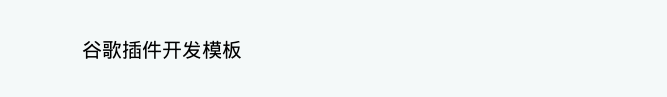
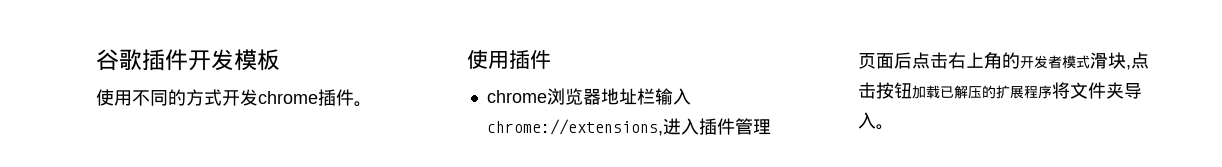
(242, 49) none -> [96,89,372,107] [467,49,551,69] [486,88,691,105] [486,118,771,136] [857,52,1149,70] [857,82,1142,99] [857,112,894,130] // 使用不同的方式开发chrome插件。 // 使用插件 // chrome浏览器地址栏输入chrome://extensions,进入插件管理页面后点击右上角的开发者模式滑块,点击按钮加载已解压的扩展程序将文件夹导入。

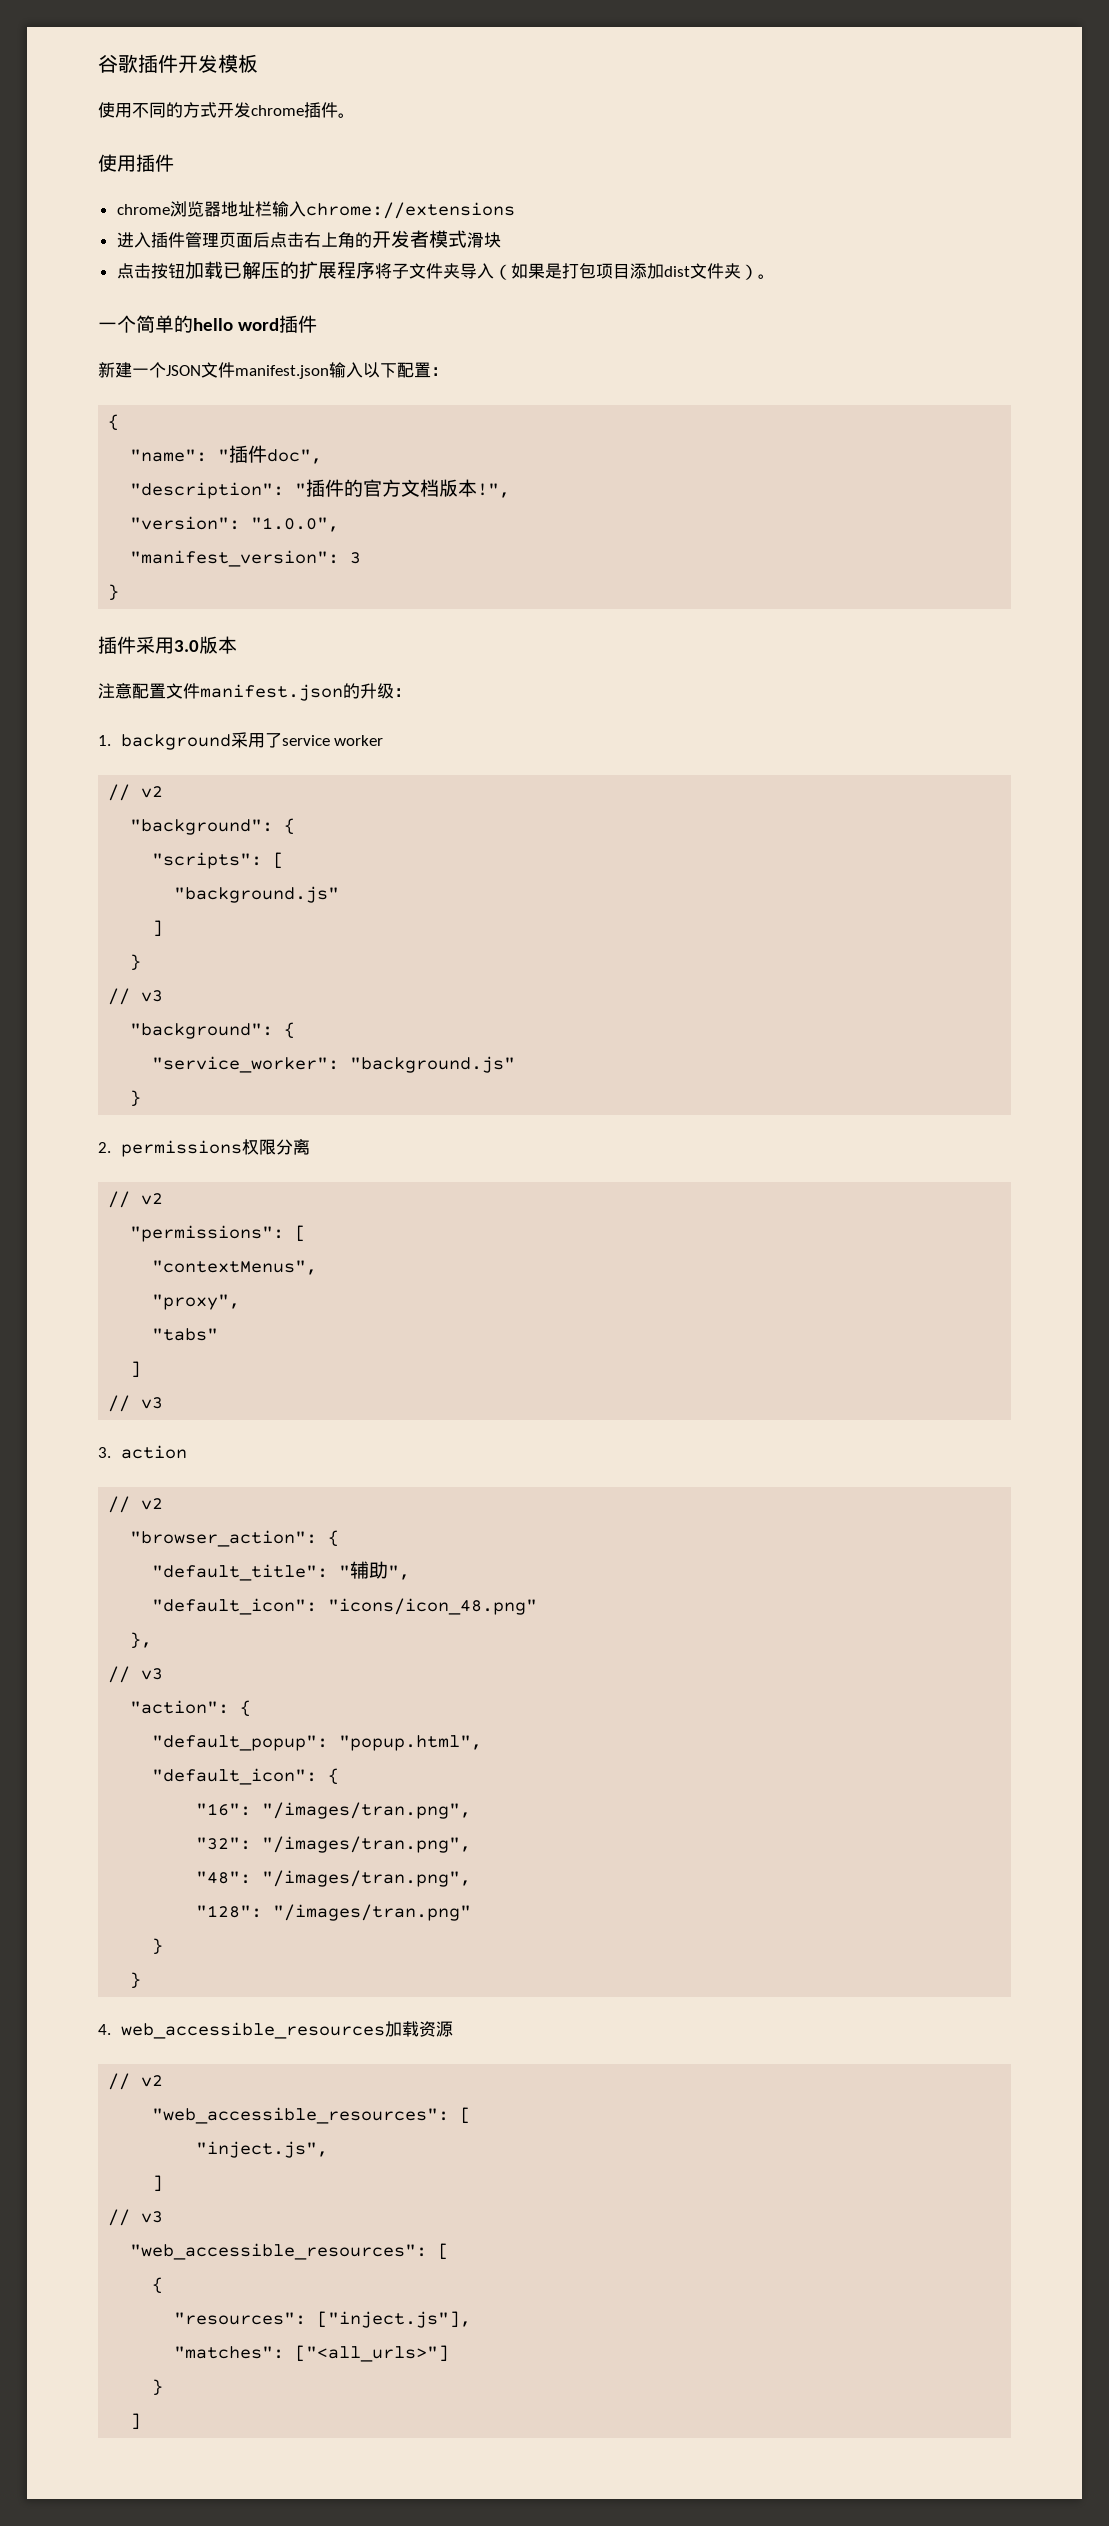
[486,119,663,136] chrome://extensions, -> [305,202,515,219] chrome://extensions //
[1125,65,1131,70] , -> (501, 240) //
(1070, 90) none -> [391,263,409,279] 子
[875,124,894,130] 。 -> [493,263,775,280] [98,315,317,333] [98,362,448,379] [108,414,120,431] [130,445,323,464] [130,479,511,499] [130,516,340,532] [130,550,362,567] [108,584,120,601] [98,636,237,654] [98,683,411,701] [98,732,384,750] [108,784,164,801] [130,818,296,835] [152,852,285,869] [174,886,340,903] [152,920,164,937] [130,954,142,971] [108,988,164,1005] [130,1022,296,1039] [152,1056,516,1073] [130,1090,142,1107] [98,1139,310,1157] [108,1191,164,1208] [130,1225,307,1242] [152,1260,318,1275] [152,1294,241,1310] [152,1328,219,1341] [130,1361,142,1378] [108,1395,164,1412] [98,1445,187,1459] [108,1496,164,1513] [130,1530,340,1547] [152,1561,411,1581] [152,1598,538,1615] [130,1632,153,1649] [108,1666,164,1683] [130,1700,252,1717] [152,1735,483,1751] [152,1768,340,1785] [196,1802,472,1819] [196,1836,472,1853] [196,1870,472,1887] [196,1904,472,1921] [152,1938,164,1955] [130,1972,142,1989] [98,2021,453,2039] [108,2073,164,2090] [152,2107,472,2124] [196,2141,329,2158] [152,2175,164,2192] [108,2209,164,2226] [130,2243,450,2260] [152,2277,164,2294] [174,2311,472,2328] [174,2345,450,2362] [152,2379,164,2396] [130,2413,142,2430] （如果是打包项目添加dist文件夹）。 // 一个简单的hello word插件 // 新建一个JSON文件manifest.json输入以下配置： // { // "name": "插件doc", // "description": "插件的官方文档版本!", // "version": "1.0.0", // "manifest_version": 3 // } // 插件采用3.0版本 // 注意配置文件manifest.json的升级： // 1. background采用了service worker // // v2 // "background": { // "scripts": [ // "background.js" // ] // } // // v3 // "background": { // "service_worker": "background.js" // } // 2. permissions权限分离 // // v2 // "permissions": [ // "contextMenus", // "proxy", // "tabs" // ] // // v3 // 3. action // // v2 // "browser_action": { // "default_title": "辅助", // "default_icon": "icons/icon_48.png" // }, // // v3 // "action": { // "default_popup": "popup.html", // "default_icon": { // "16": "/images/tran.png", // "32": "/images/tran.png", // "48": "/images/tran.png", // "128": "/images/tran.png" // } // } // 4. web_accessible_resources加载资源 // // v2 // "web_accessible_resources": [ // "inject.js", // ] // // v3 // "web_accessible_resources": [ // { // "resources": ["inject.js"], // "matches": ["<all_urls>"] // } // ]

